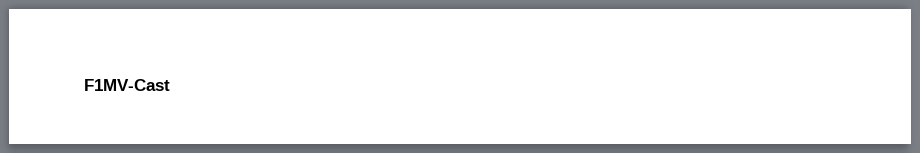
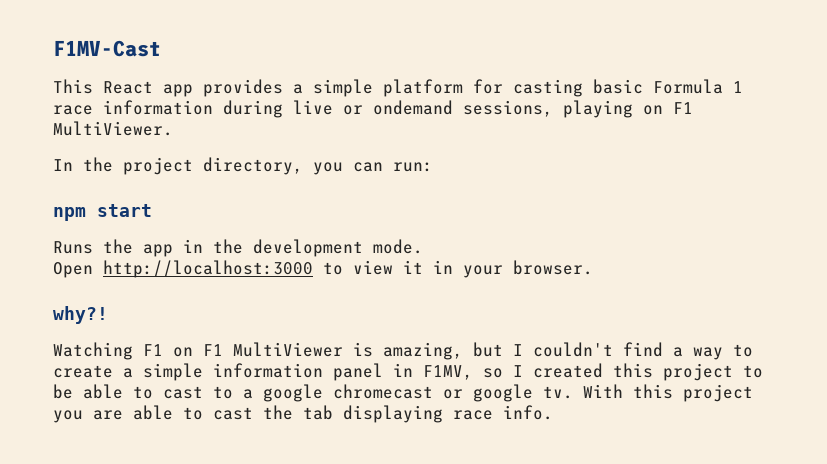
(170, 85) none -> [53,79,743,97] [53,100,693,118] [53,121,173,136] [53,157,433,175] [53,204,152,221] [53,239,423,257] [53,260,593,278] [53,306,108,324] [53,342,753,360] [53,363,763,381] [53,384,753,402] [53,405,553,423] // This React app provides a simple platform for casting basic Formula 1 race information during live or ondemand sessions, playing on F1 MultiViewer. // In the project directory, you can run: // npm start // Runs the app in the development mode. // Open http://localhost:3000 to view it in your browser. // why?! // Watching F1 on F1 MultiViewer is amazing, but I couldn't find a way to create a simple information panel in F1MV, so I created this project to be able to cast to a google chromecast or google tv. With this project you are able to cast the tab displaying race info.

